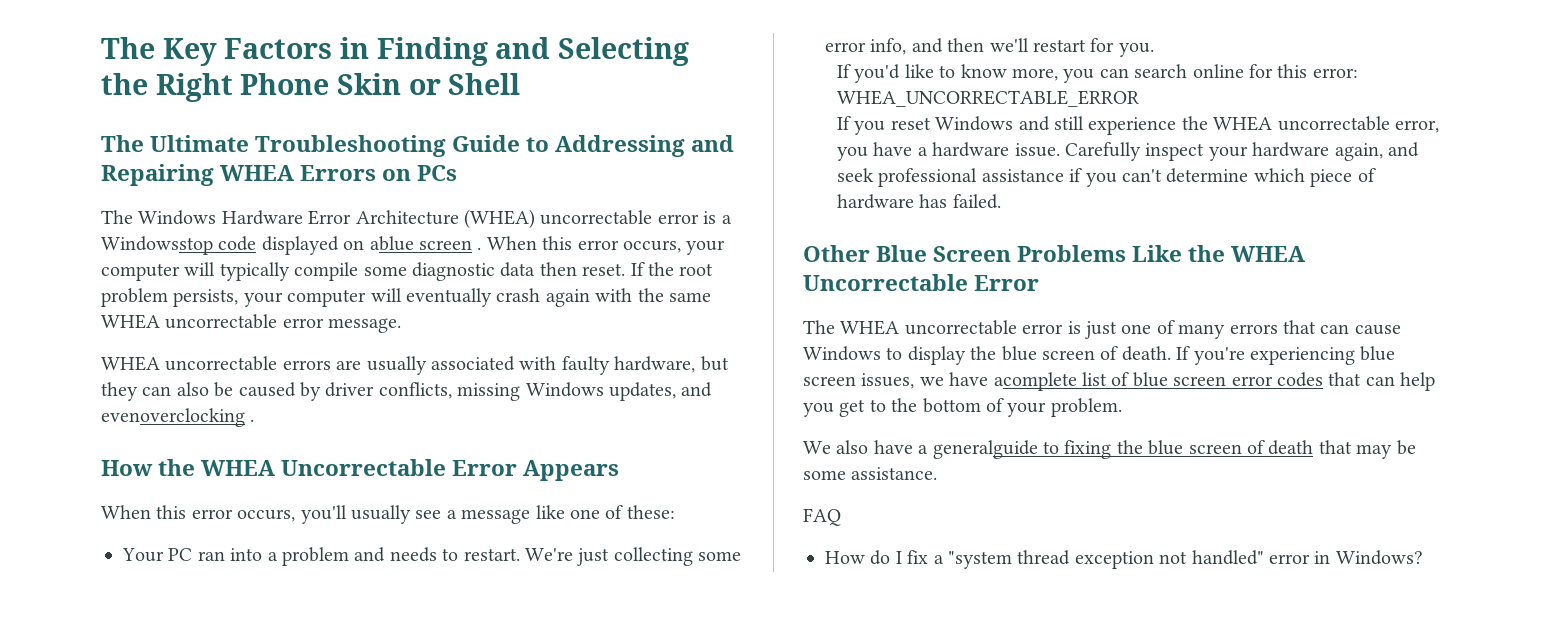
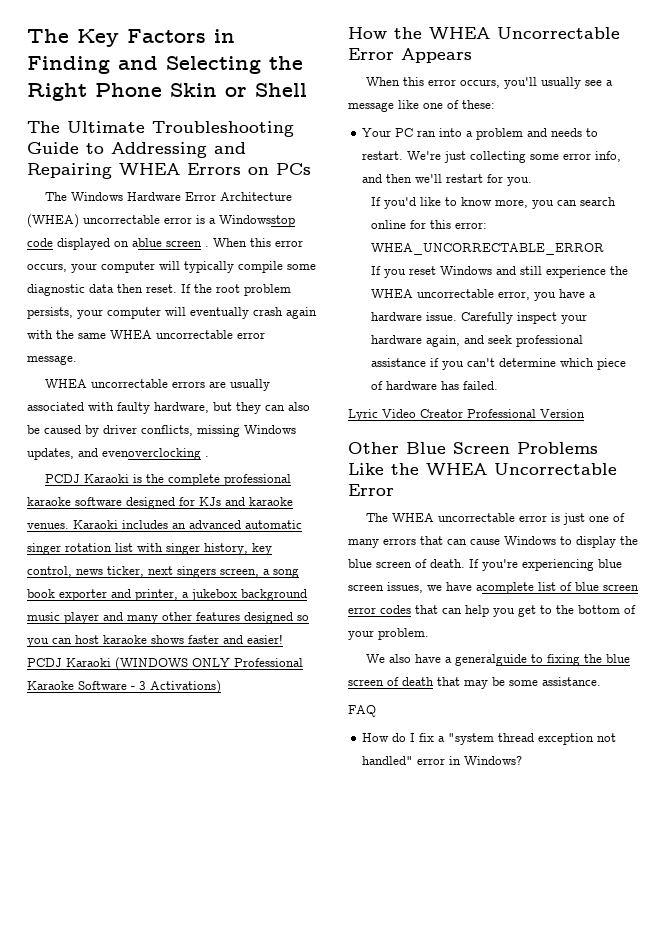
(255, 420) none -> [45,474,292,486] [27,497,293,509] [27,520,302,529] [27,543,272,555] [27,566,299,578] [27,589,307,601] [27,612,309,624] [27,634,283,647] [27,657,303,671] [27,680,221,694] // PCDJ Karaoki is the complete professional karaoke software designed for KJs and karaoke venues. Karaoki includes an advanced automatic singer rotation list with singer history, key control, news ticker, next singers screen, a song book exporter and printer, a jukebox background music player and many other features designed so you can host karaoke shows faster and easier! PCDJ Karaoki (WINDOWS ONLY Professional Karaoke Software - 3 Activations)
(1001, 201) none -> [348,409,585,421] // Lyric Video Creator Professional Version

